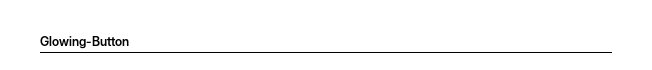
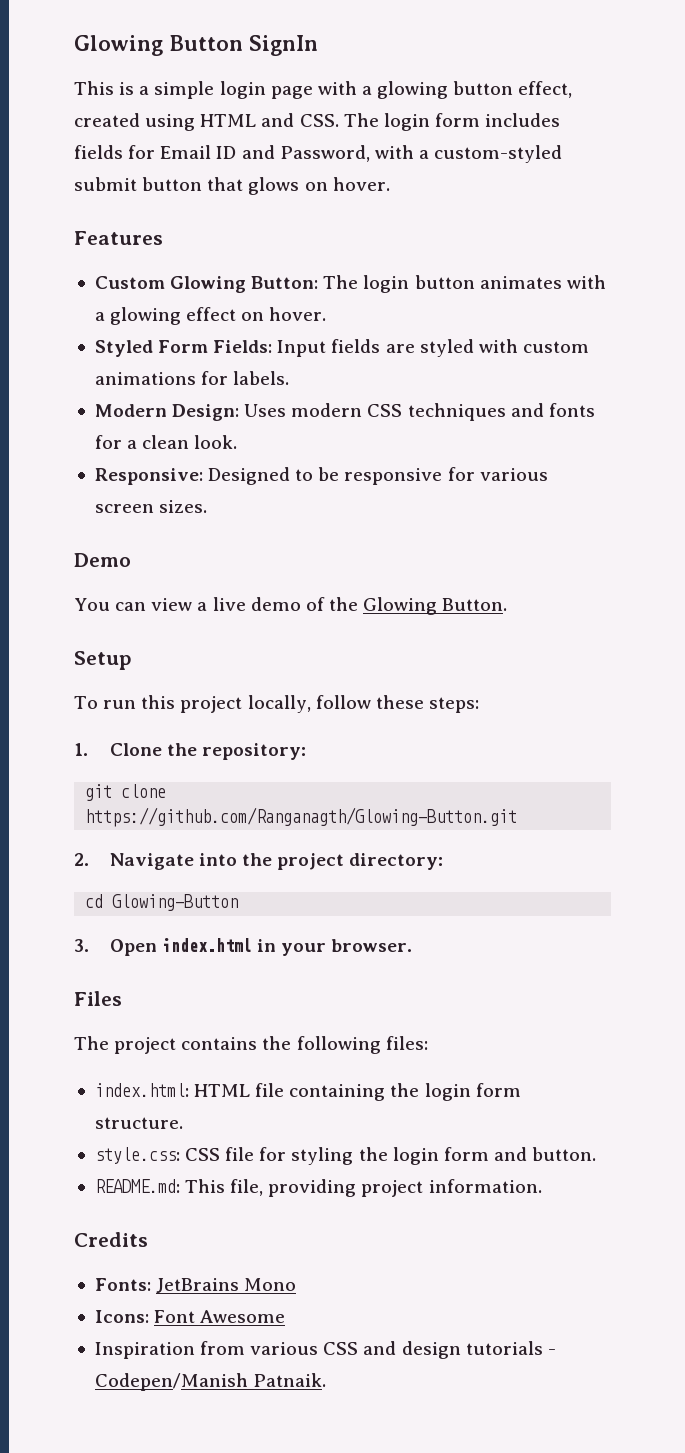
[40,36,129,49] Glowing-Button -> [74,35,318,56] [74,81,573,99] [74,113,561,131] [74,145,563,163] [74,177,390,195] [74,231,163,245] [94,275,606,293] [94,307,327,325] [94,339,589,357] [94,371,290,385] [94,403,595,421] [94,435,238,449] [94,467,548,485] [94,500,208,513] [74,553,131,567] [74,597,508,615] [74,651,132,670] [74,695,479,713] [74,743,307,760] [85,784,167,801] [85,807,518,827] [74,853,444,870] [85,894,239,911] [74,938,413,956] [74,991,122,1006] [74,1036,428,1054] [94,1083,521,1101] [94,1117,183,1129] [94,1147,597,1165] [94,1179,542,1197] [74,1232,148,1247] [94,1278,297,1293] [94,1310,286,1323] [94,1341,556,1359] [94,1373,327,1391] Glowing Button SignIn // This is a simple login page with a glowing button effect, created using HTML and CSS. The login form includes fields for Email ID and Password, with a custom-styled submit button that glows on hover. // Features // Custom Glowing Button: The login button animates with a glowing effect on hover. // Styled Form Fields: Input fields are styled with custom animations for labels. // Modern Design: Uses modern CSS techniques and fonts for a clean look. // Responsive: Designed to be responsive for various screen sizes. // Demo // You can view a live demo of the Glowing Button. // Setup // To run this project locally, follow these steps: // 1. Clone the repository: // git clone https://github.com/Ranganagth/Glowing-Button.git // 2. Navigate into the project directory: // cd Glowing-Button // 3. Open index.html in your browser. // Files // The project contains the following files: // index.html: HTML file containing the login form structure. // style.css: CSS file for styling the login form and button. // README.md: This file, providing project information. // Credits // Fonts: JetBrains Mono // Icons: Font Awesome // Inspiration from various CSS and design tutorials - Codepen/Manish Patnaik.

